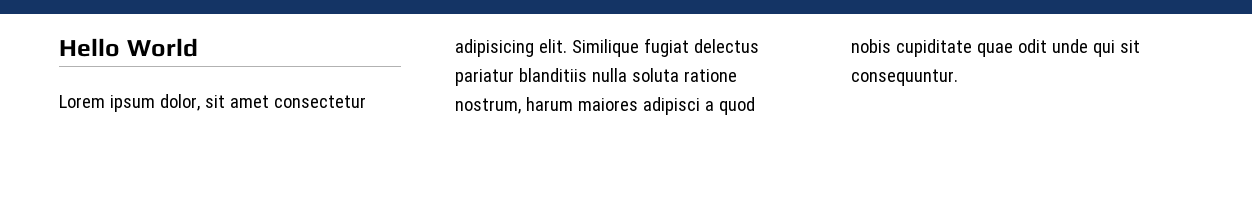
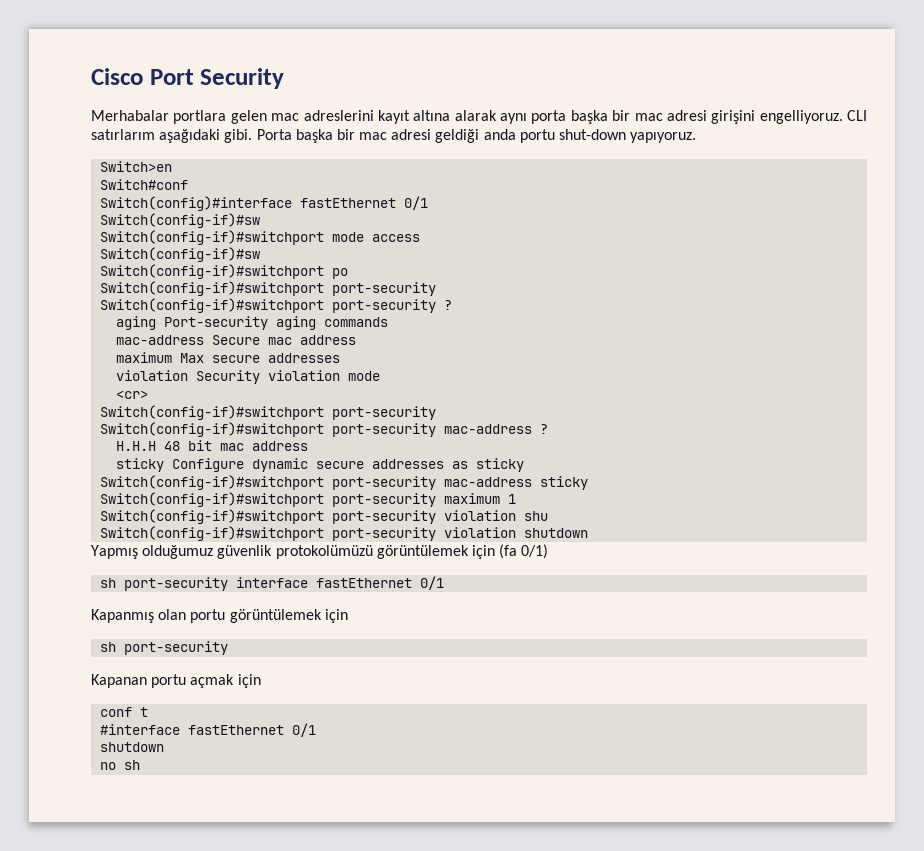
[59,38,198,57] [59,94,366,112] [455,38,759,57] [455,68,737,86] [455,97,755,115] [851,39,1140,57] [851,69,958,86] Hello World // Lorem ipsum dolor, sit amet consectetur adipisicing elit. Similique fugiat delectus pariatur blanditiis nulla soluta ratione nostrum, harum maiores adipisci a quod nobis cupiditate quae odit unde qui sit consequuntur. -> [91,68,285,89] [91,110,867,124] [91,129,697,143] [100,161,173,172] [100,179,189,190] [100,196,429,211] [100,213,261,228] [100,230,421,245] [100,247,261,262] [100,264,349,279] [100,281,437,296] [100,298,453,313] [116,316,389,330] [116,335,357,345] [116,352,341,363] [116,370,381,384] [116,390,149,399] [100,405,437,420] [100,422,549,437] [116,440,309,451] [116,458,525,472] [100,475,589,490] [100,492,517,507] [100,509,549,524] [100,526,589,541] [91,544,549,559] [100,576,445,591] [91,609,348,623] [100,641,229,655] [91,674,261,688] [100,707,149,717] [100,723,317,737] [100,742,165,752] [100,760,141,770] Cisco Port Security // Merhabalar portlara gelen mac adreslerini kayıt altına alarak aynı porta başka bir mac adresi girişini engelliyoruz. CLI satırlarım aşağıdaki gibi. Porta başka bir mac adresi geldiği anda portu shut-down yapıyoruz. // Switch>en // Switch#conf // Switch(config)#interface fastEthernet 0/1 // Switch(config-if)#sw // Switch(config-if)#switchport mode access // Switch(config-if)#sw // Switch(config-if)#switchport po // Switch(config-if)#switchport port-security // Switch(config-if)#switchport port-security ? // aging Port-security aging commands // mac-address Secure mac address // maximum Max secure addresses // violation Security violation mode // <cr> // Switch(config-if)#switchport port-security // Switch(config-if)#switchport port-security mac-address ? // H.H.H 48 bit mac address // sticky Configure dynamic secure addresses as sticky // Switch(config-if)#switchport port-security mac-address sticky // Switch(config-if)#switchport port-security maximum 1 // Switch(config-if)#switchport port-security violation shu // Switch(config-if)#switchport port-security violation shutdown // Yapmış olduğumuz güvenlik protokolümüzü görüntülemek için (fa 0/1) // sh port-security interface fastEthernet 0/1 // Kapanmış olan portu görüntülemek için // sh port-security // Kapanan portu açmak için // conf t // #interface fastEthernet 0/1 // shutdown // no sh

